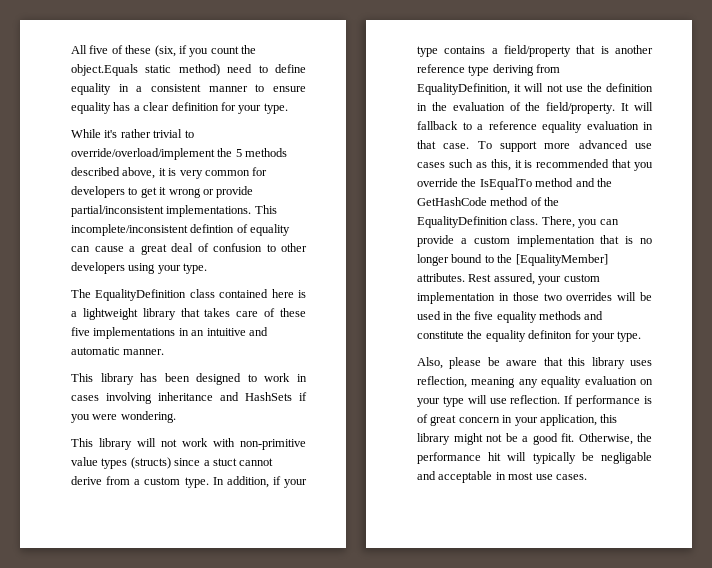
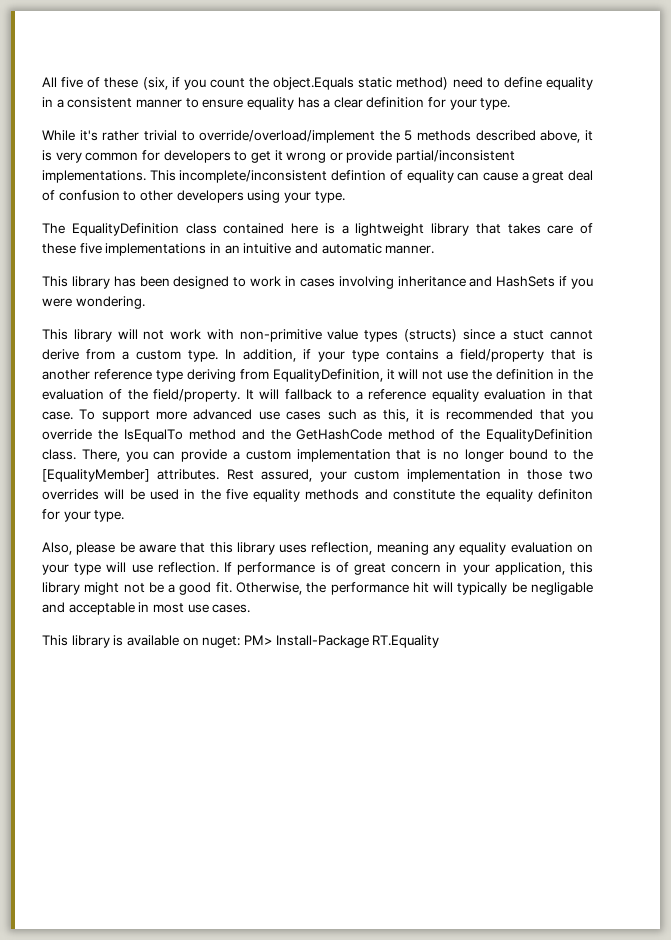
(587, 477) none -> [42,635,440,648] // This library is available on nuget: PM> Install-Package RT.Equality

